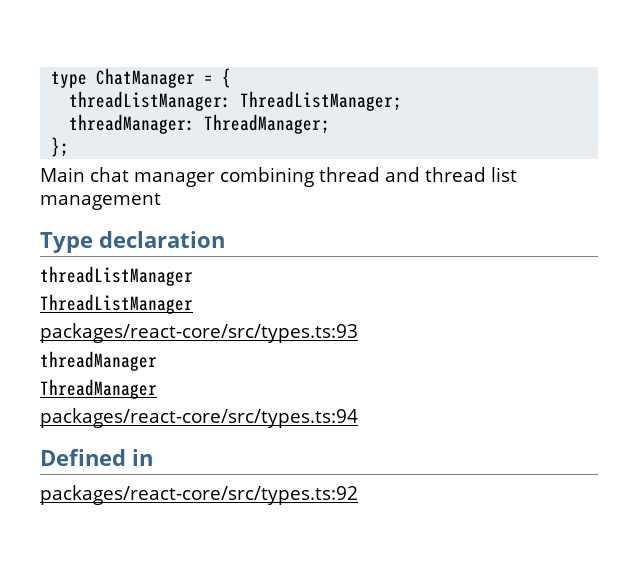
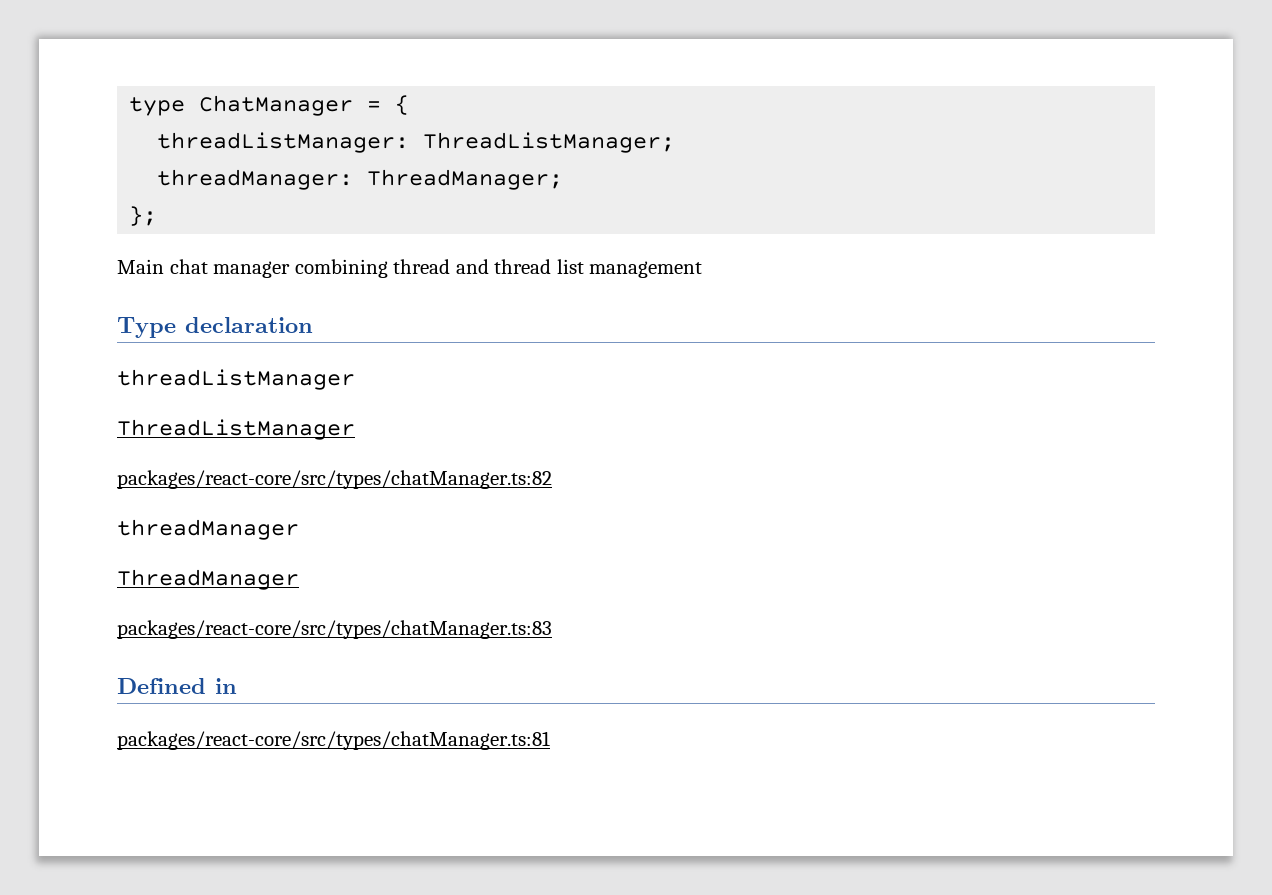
[40,323,358,343] packages/react-core/src/types.ts:93 -> [117,470,552,489] packages/react-core/src/types/chatManager.ts:82
[40,408,358,428] packages/react-core/src/types.ts:94 -> [117,620,552,639] packages/react-core/src/types/chatManager.ts:83
[40,485,358,505] packages/react-core/src/types.ts:92 -> [117,731,550,750] packages/react-core/src/types/chatManager.ts:81

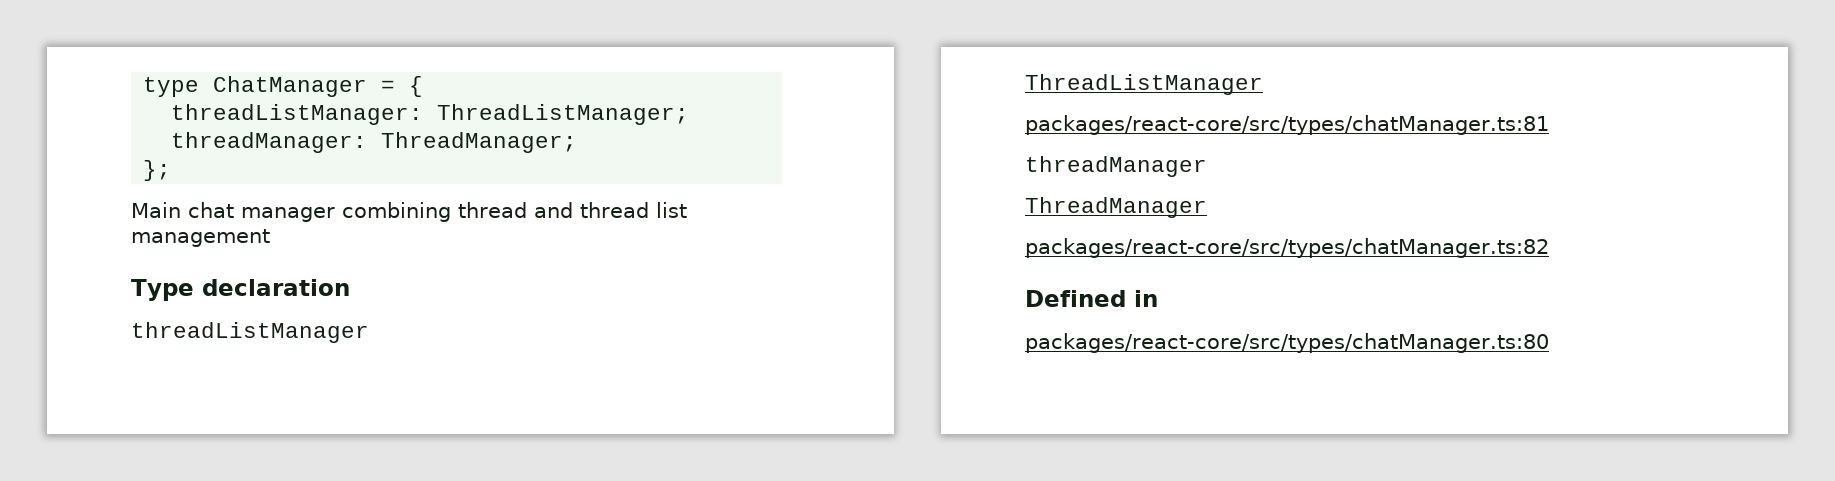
[117,470,552,489] packages/react-core/src/types/chatManager.ts:82 -> [1025,115,1549,135] packages/react-core/src/types/chatManager.ts:81
[117,620,552,639] packages/react-core/src/types/chatManager.ts:83 -> [1025,238,1549,258] packages/react-core/src/types/chatManager.ts:82
[117,731,550,750] packages/react-core/src/types/chatManager.ts:81 -> [1025,333,1549,353] packages/react-core/src/types/chatManager.ts:80

